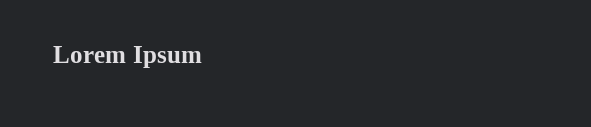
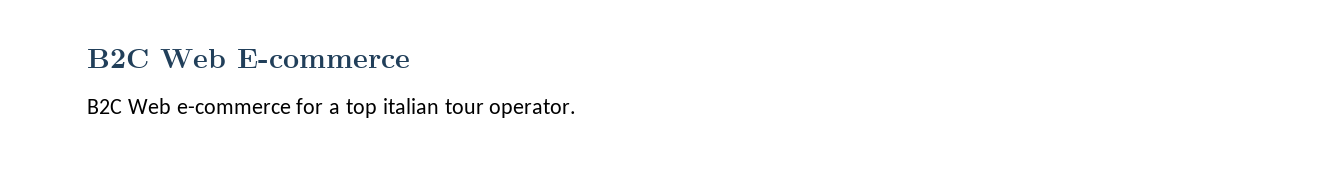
[53,46,202,68] Lorem Ipsum -> [87,49,410,68] [87,98,577,118] B2C Web E-commerce // B2C Web e-commerce for a top italian tour operator.

